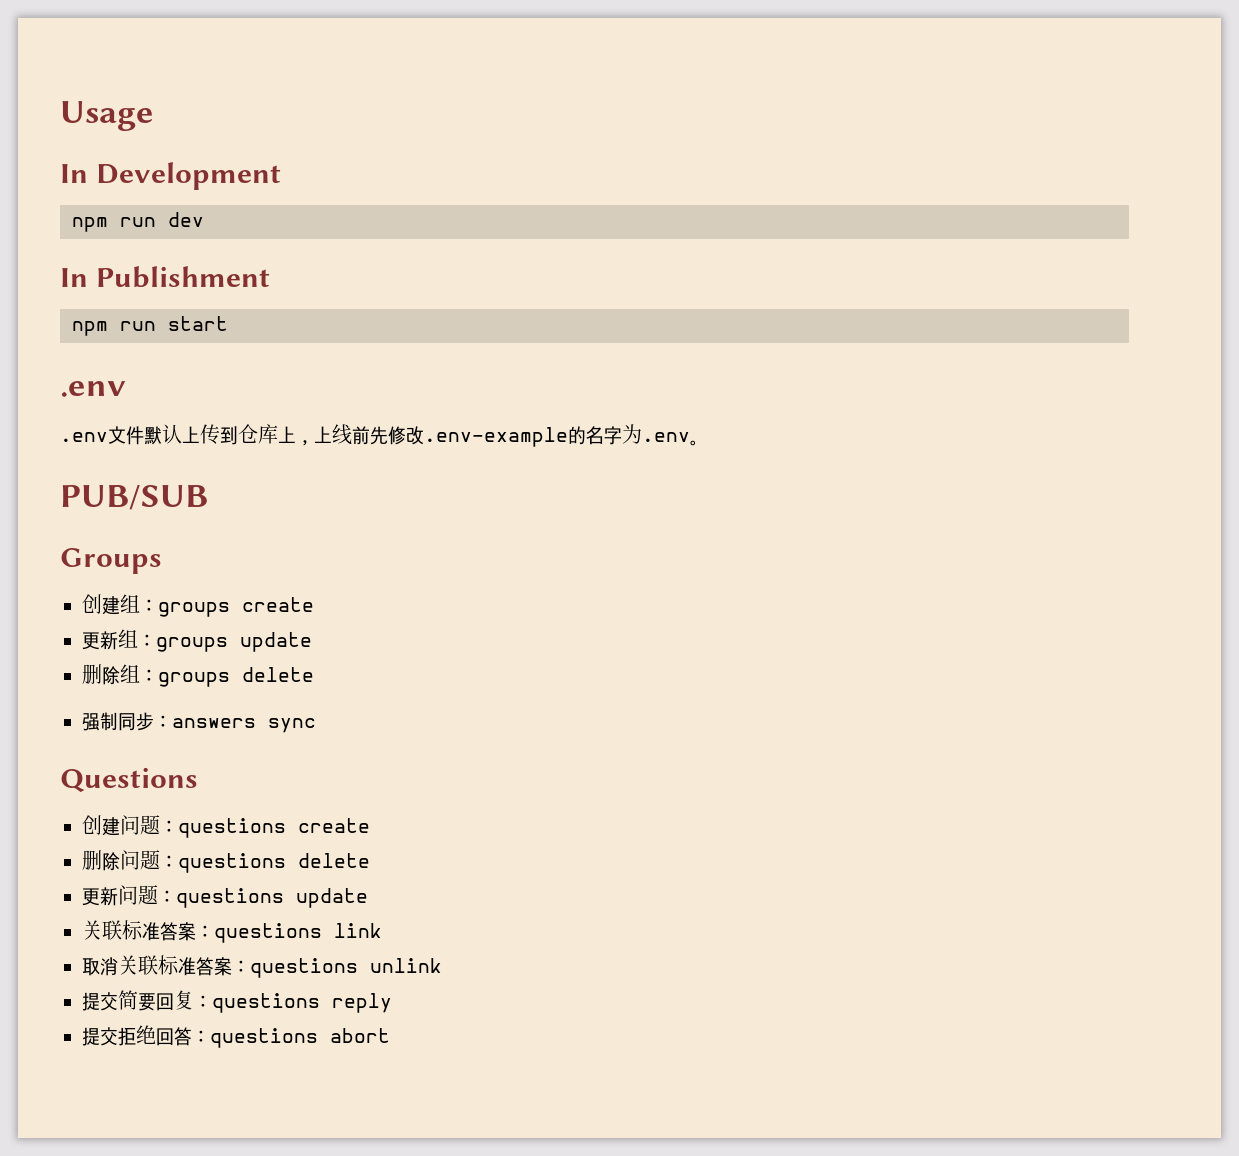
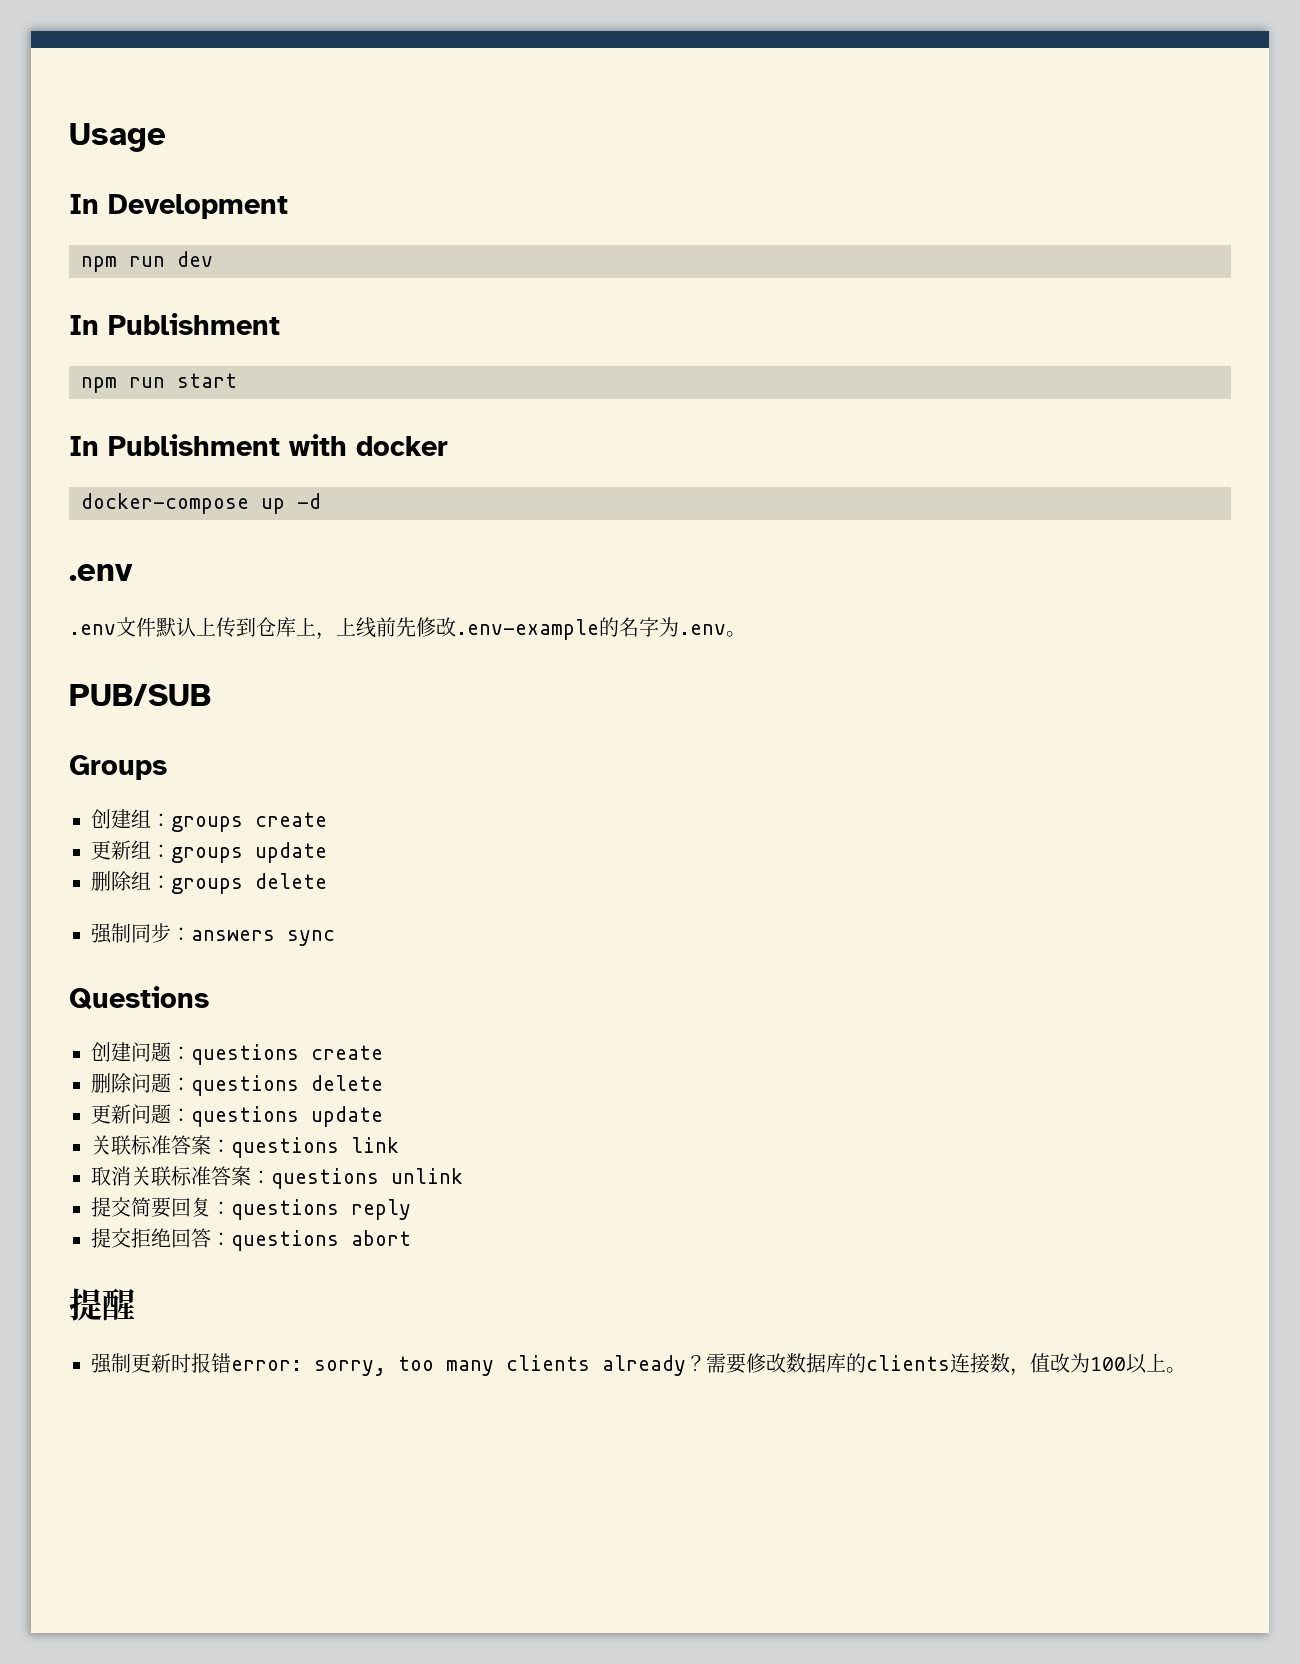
(228, 323) none -> [69,434,448,456] [81,493,321,514] // In Publishment with docker // docker-compose up -d
(390, 1035) none -> [69,1288,135,1321] [91,1353,1186,1376] // 提醒 // 强制更新时报错error: sorry, too many clients already？需要修改数据库的clients连接数，值改为100以上。

